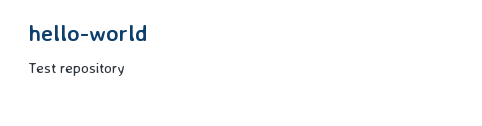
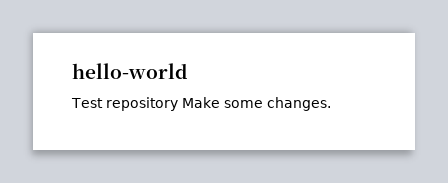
(125, 69) none -> [181,97,331,111] Make some changes.

